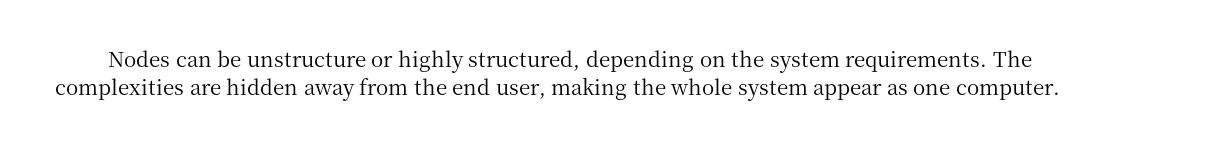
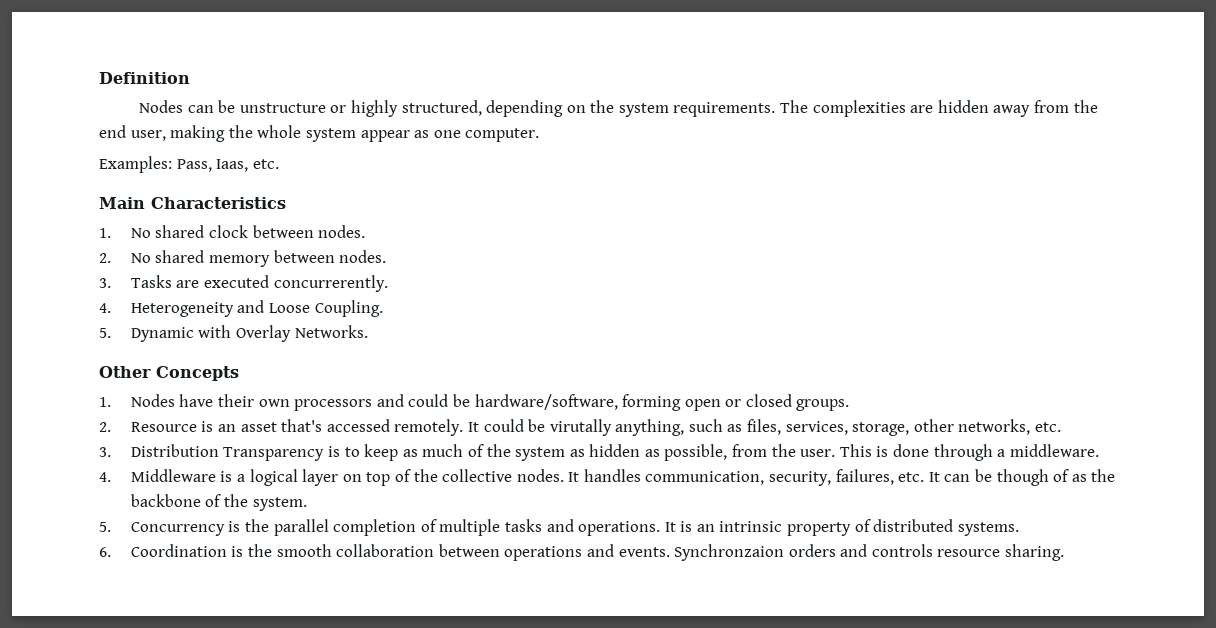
(108, 58) none -> [99,72,190,84] Definition //
(1061, 90) none -> [99,156,279,173] [99,197,286,209] [99,225,366,238] [99,250,387,267] [99,275,388,292] [99,300,383,317] [99,325,368,342] [99,366,239,381] [99,394,850,411] [99,419,1061,436] [99,444,1099,461] [99,469,1116,486] [130,494,307,511] [99,519,1019,536] [99,544,1065,561] // Examples: Pass, Iaas, etc. // Main Characteristics // 1. No shared clock between nodes. // 2. No shared memory between nodes. // 3. Tasks are executed concurrerently. // 4. Heterogeneity and Loose Coupling. // 5. Dynamic with Overlay Networks. // Other Concepts // 1. Nodes have their own processors and could be hardware/software, forming open or closed groups. // 2. Resource is an asset that's accessed remotely. It could be virutally anything, such as files, services, storage, other networks, etc. // 3. Distribution Transparency is to keep as much of the system as hidden as possible, from the user. This is done through a middleware. // 4. Middleware is a logical layer on top of the collective nodes. It handles communication, security, failures, etc. It can be though of as the backbone of the system. // 5. Concurrency is the parallel completion of multiple tasks and operations. It is an intrinsic property of distributed systems. // 6. Coordination is the smooth collaboration between operations and events. Synchronzaion orders and controls resource sharing.

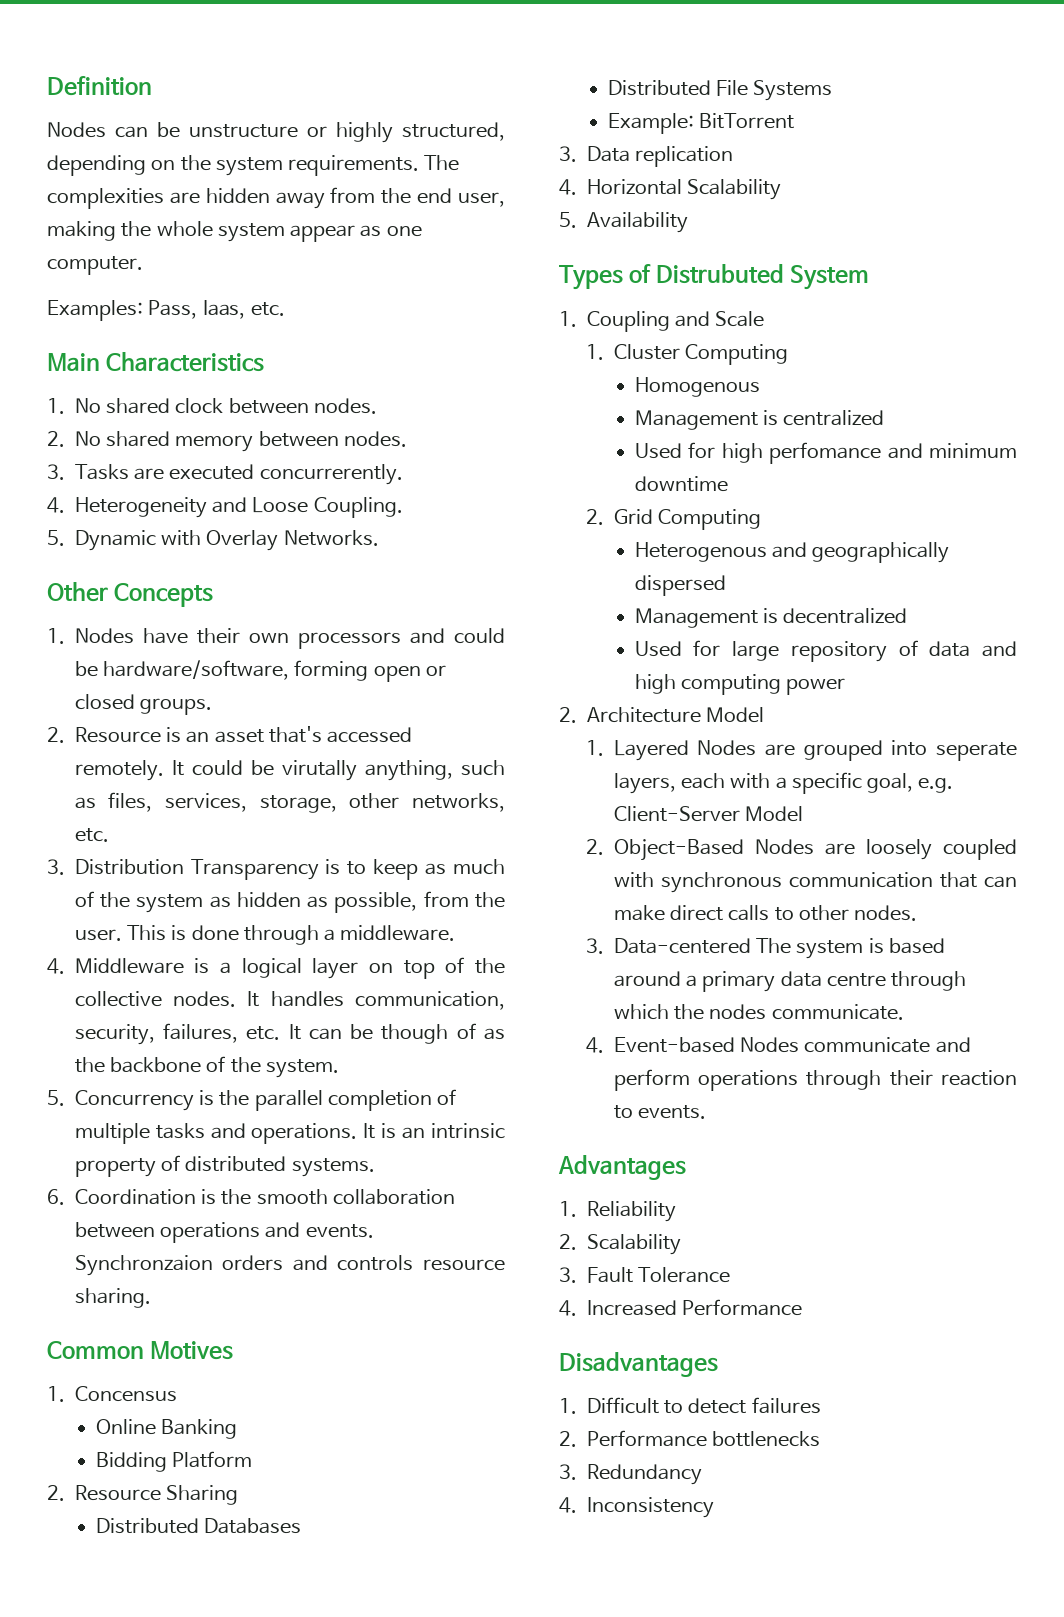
(1065, 552) none -> [47,1341,234,1360] [47,1386,177,1402] [95,1419,237,1439] [95,1451,252,1472] [47,1485,239,1505] [95,1518,301,1534] [607,80,833,101] [607,113,794,134] [559,146,734,167] [559,179,782,200] [559,212,688,233] [559,264,870,290] [559,311,765,332] [586,344,789,365] [634,377,760,397] [634,410,885,430] [634,442,1017,464] [634,476,728,492] [586,509,762,530] [634,542,950,563] [634,575,726,596] [634,608,908,628] [634,640,1018,662] [634,674,846,695] [559,707,765,723] [586,740,1017,761] [613,772,954,794] [613,806,804,822] [586,839,1017,861] [613,872,1018,893] [613,905,918,921] [586,938,945,959] [613,971,967,992] [613,1004,904,1020] [586,1037,971,1053] [613,1069,1017,1091] [613,1105,707,1119] [558,1155,686,1180] [559,1201,676,1222] [559,1234,681,1255] [559,1267,730,1283] [559,1299,802,1316] [559,1352,718,1377] [559,1397,821,1414] [559,1430,820,1447] [559,1464,702,1485] [559,1497,714,1518] // Common Motives // 1. Concensus // Online Banking // Bidding Platform // 2. Resource Sharing // Distributed Databases // Distributed File Systems // Example: BitTorrent // 3. Data replication // 4. Horizontal Scalability // 5. Availability // Types of Distrubuted System // 1. Coupling and Scale // 1. Cluster Computing // Homogenous // Management is centralized // Used for high perfomance and minimum downtime // 2. Grid Computing // Heterogenous and geographically dispersed // Management is decentralized // Used for large repository of data and high computing power // 2. Architecture Model // 1. Layered Nodes are grouped into seperate layers, each with a specific goal, e.g. Client-Server Model // 2. Object-Based Nodes are loosely coupled with synchronous communication that can make direct calls to other nodes. // 3. Data-centered The system is based around a primary data centre through which the nodes communicate. // 4. Event-based Nodes communicate and perform operations through their reaction to events. // Advantages // 1. Reliability // 2. Scalability // 3. Fault Tolerance // 4. Increased Performance // Disadvantages // 1. Difficult to detect failures // 2. Performance bottlenecks // 3. Redundancy // 4. Inconsistency

